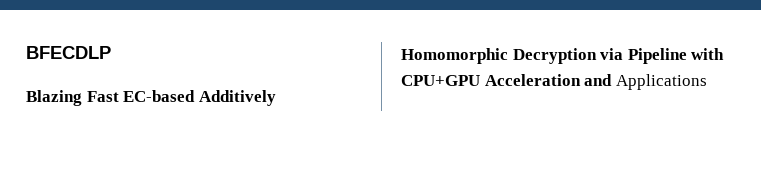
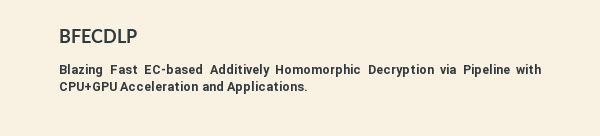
[615,74,707,90] Applications -> [227,81,309,94] Applications.

